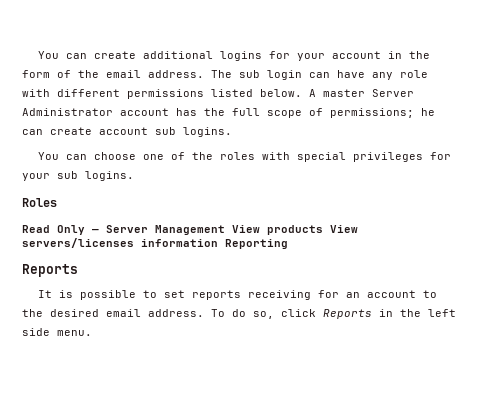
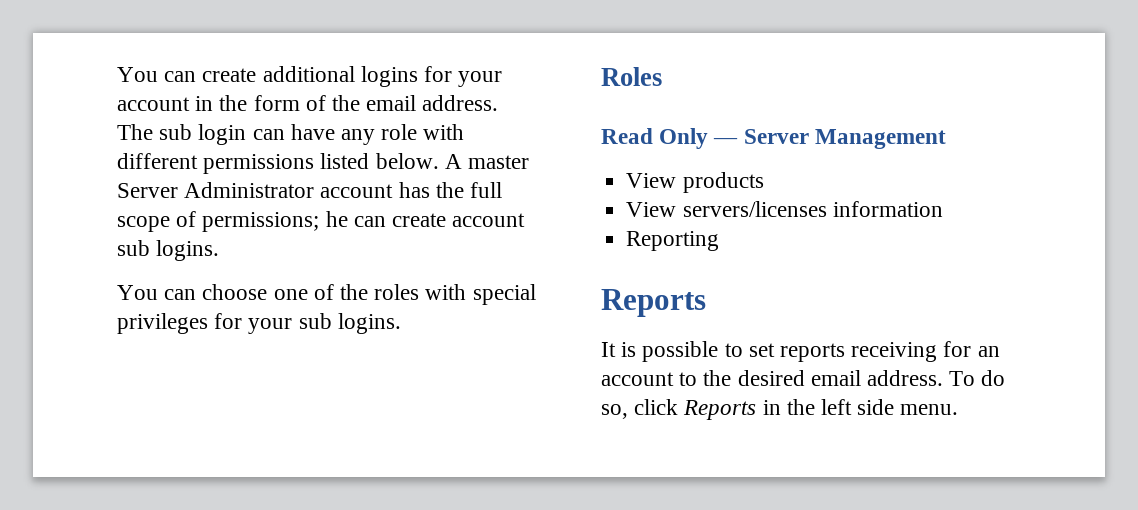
(225, 230) none -> (946, 139) //
(323, 230) none -> (764, 182) //
(218, 243) none -> (943, 209) //

